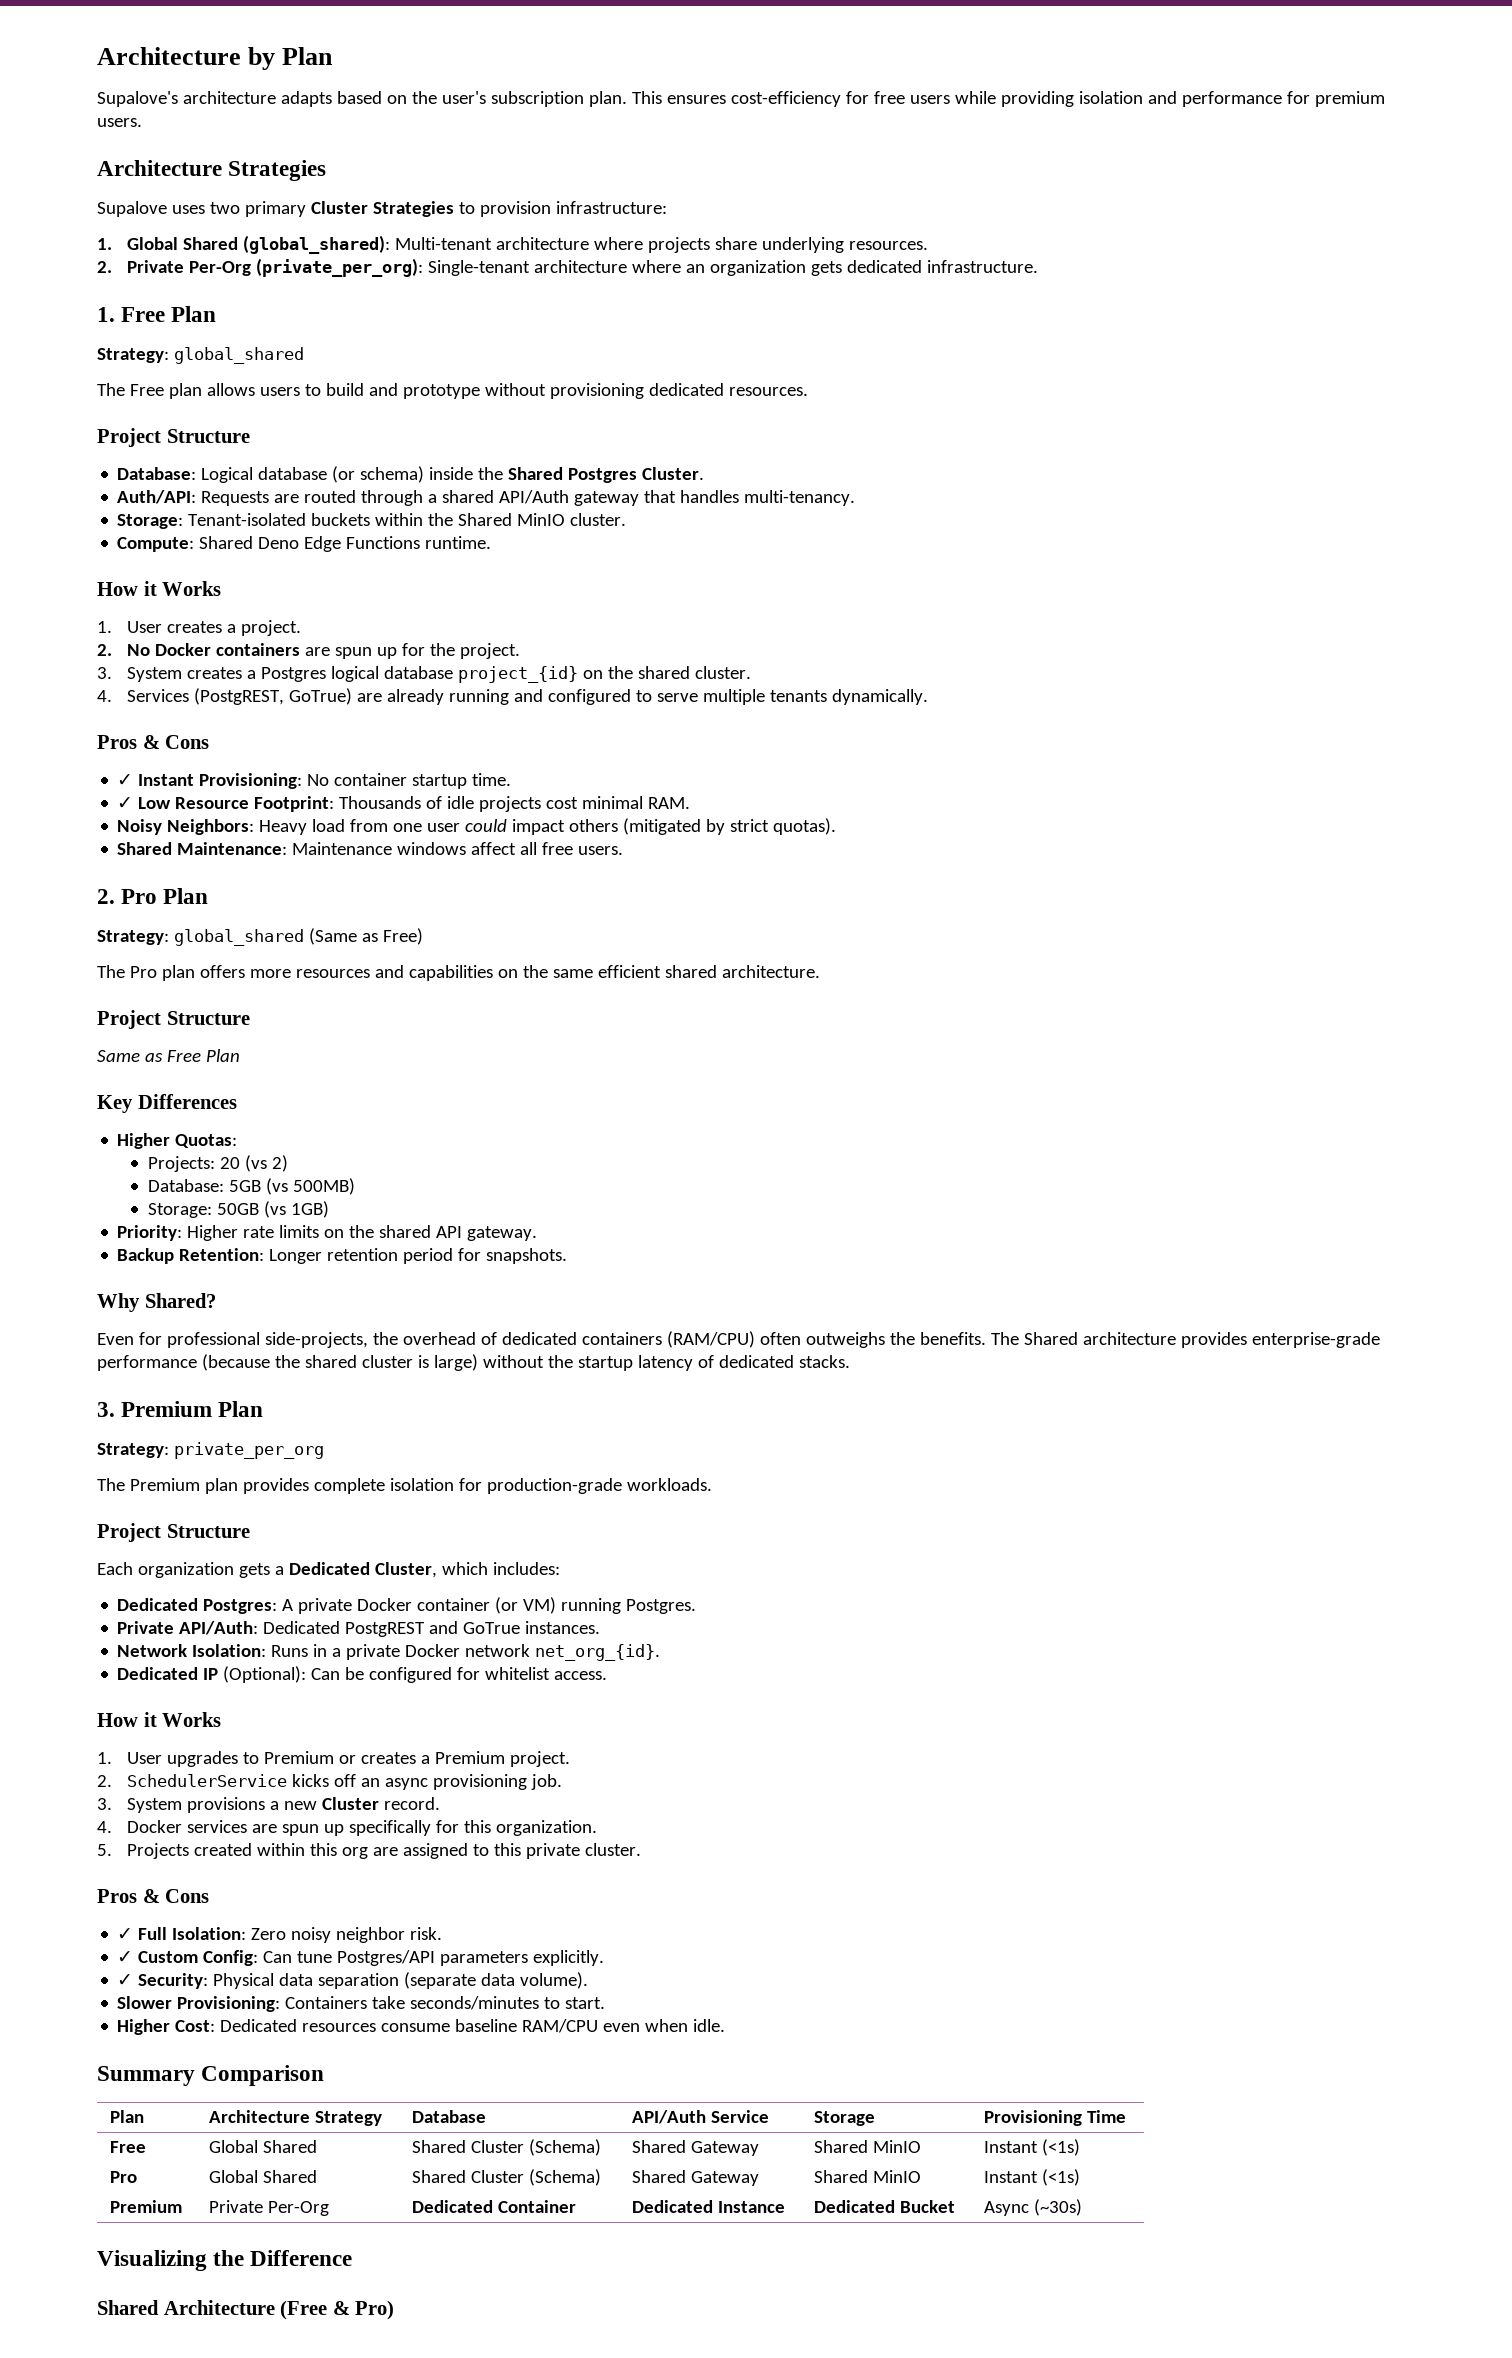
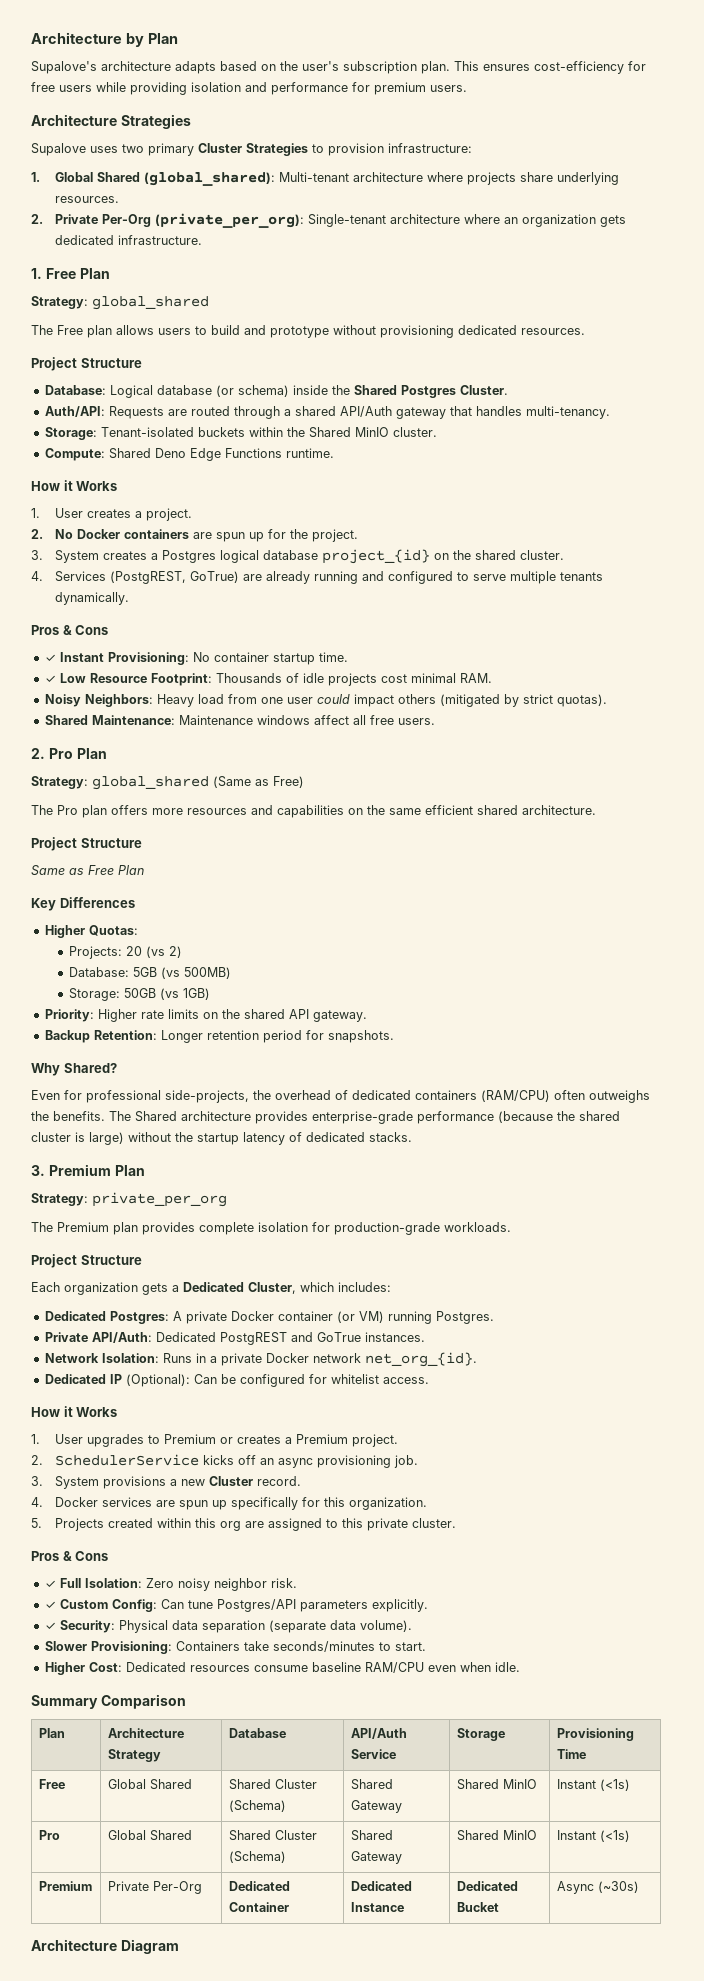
[97,2250,353,2271] [97,2300,395,2320] Visualizing the Difference // Shared Architecture (Free & Pro) -> [31,1939,179,1954] Architecture Diagram

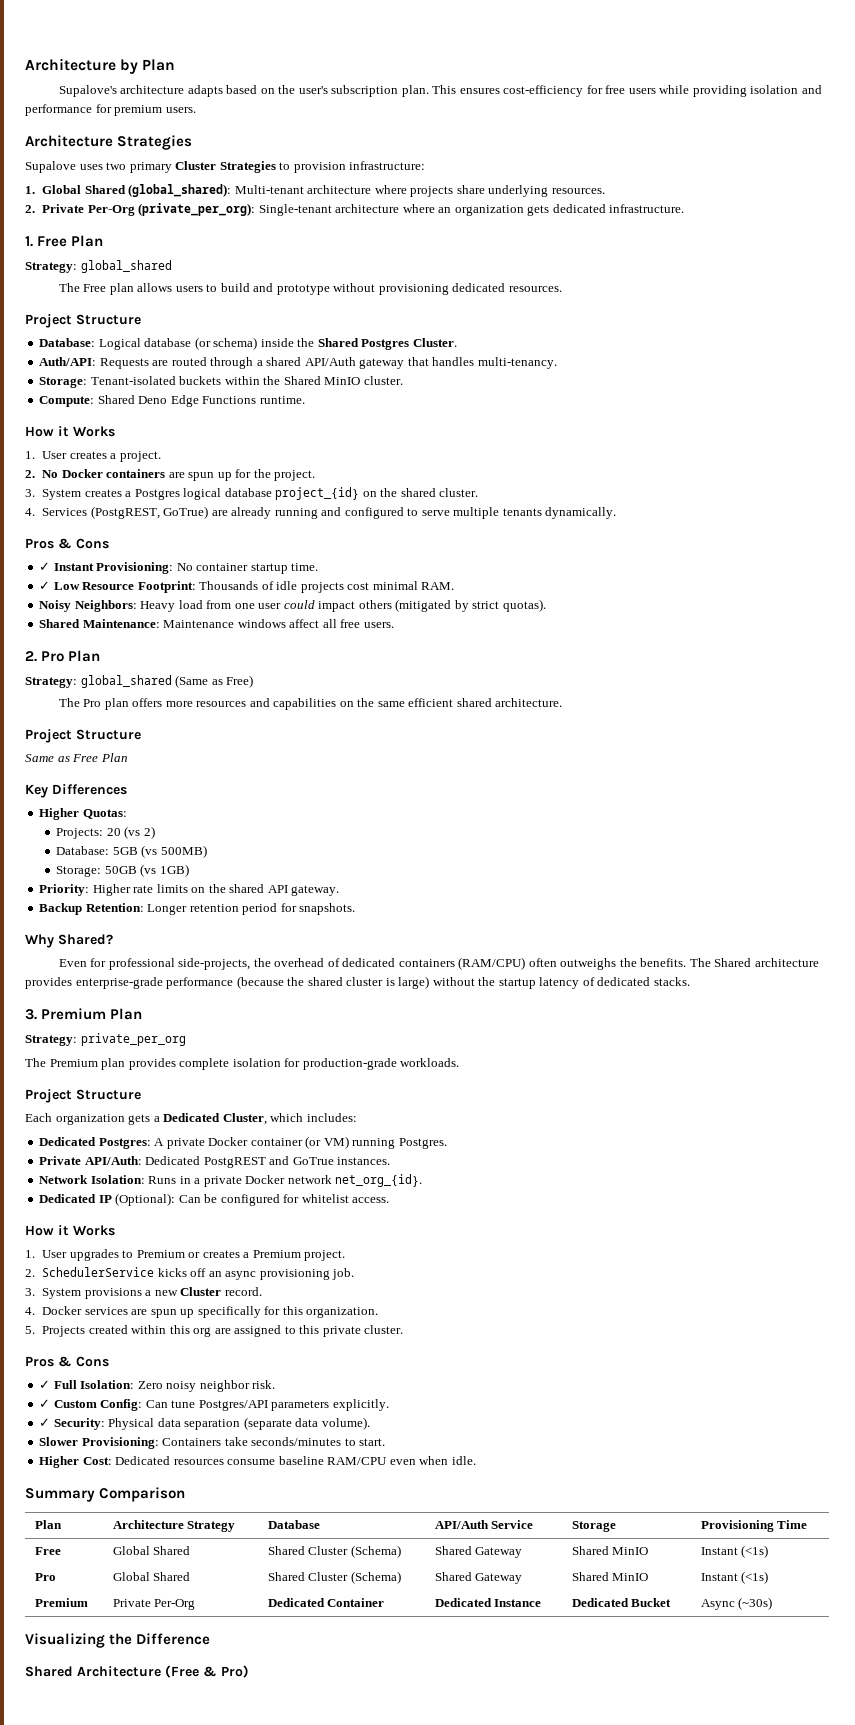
[31,1939,179,1954] Architecture Diagram -> [25,1633,211,1648] [25,1665,249,1678] Visualizing the Difference // Shared Architecture (Free & Pro)

